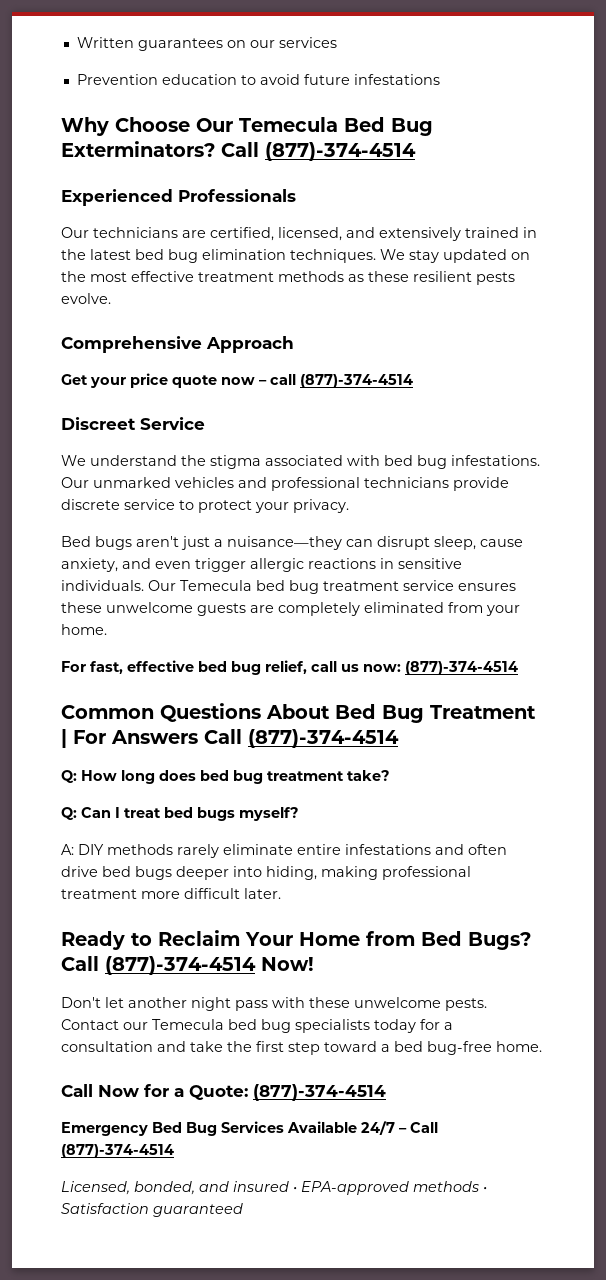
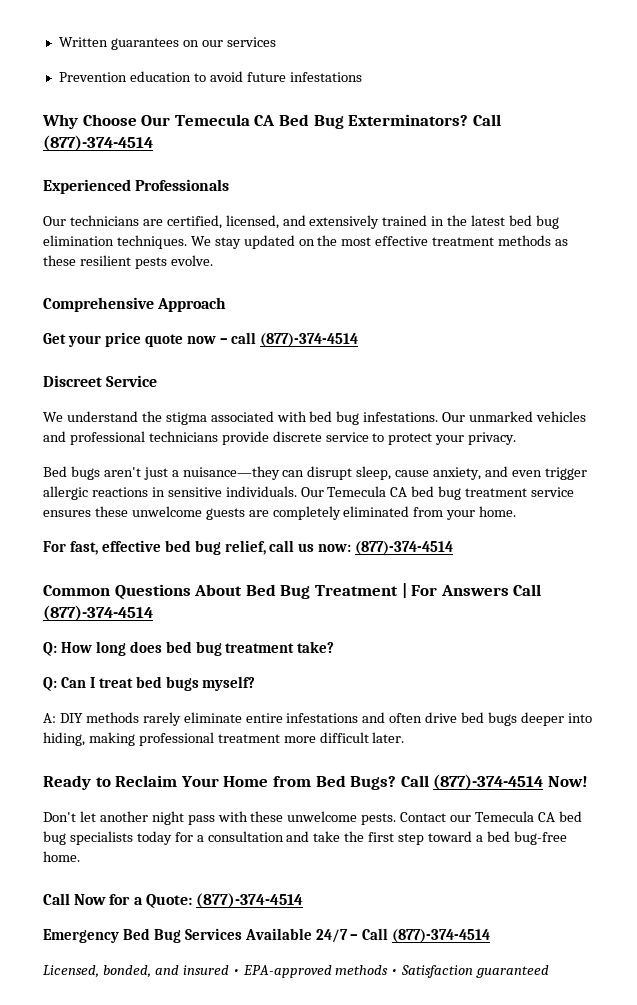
(338, 124) none -> [254,115,276,126] CA
(252, 585) none -> [390,487,408,497] CA
(224, 1024) none -> [537,812,555,822] CA

